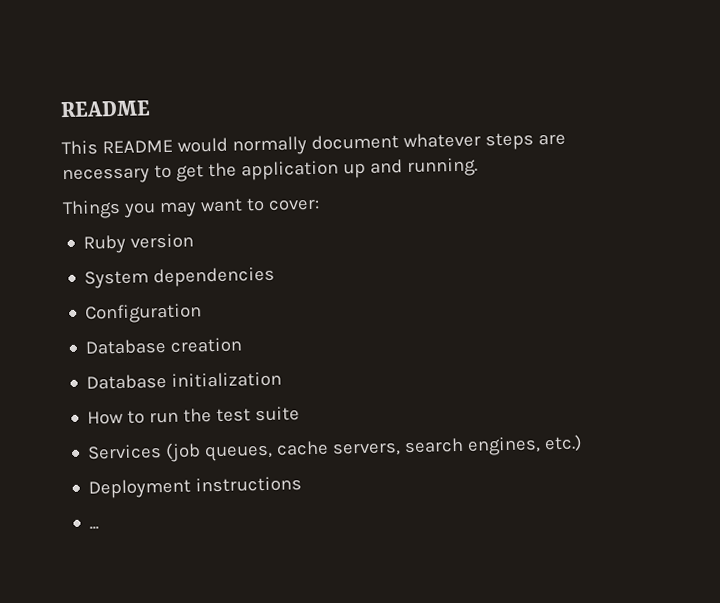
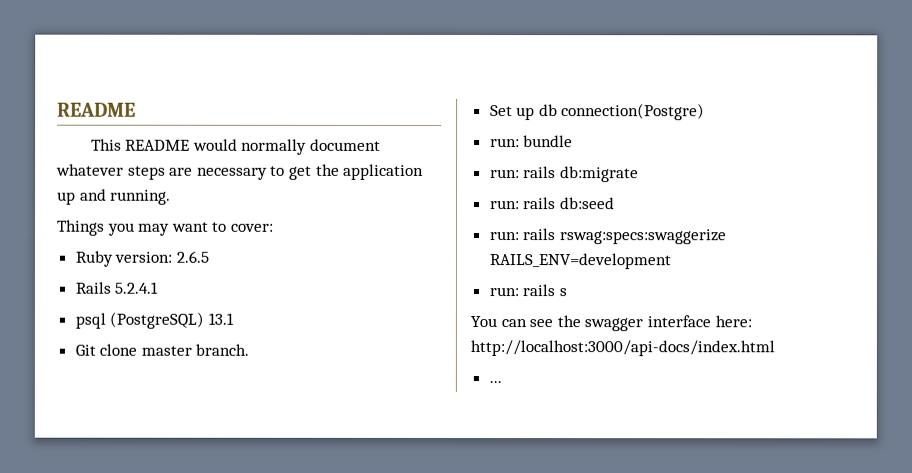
[130,233,195,249] [84,266,276,289] [85,303,203,324] [85,337,244,355] [86,371,283,390] [87,406,301,425] [87,434,584,463] [88,476,303,499] version // System dependencies // Configuration // Database creation // Database initialization // How to run the test suite // Services (job queues, cache servers, search engines, etc.) // Deployment instructions -> [114,250,209,263] [74,281,159,294] [74,311,234,329] [74,343,250,356] [489,103,706,121] [489,135,574,148] [489,166,639,183] [489,197,615,210] [488,228,727,245] [488,253,671,270] [488,284,567,297] [470,315,752,332] [470,340,775,357] version: 2.6.5 // Rails 5.2.4.1 // psql (PostgreSQL) 13.1 // Git clone master branch. // Set up db connection(Postgre) // run: bundle // run: rails db:migrate // run: rails db:seed // run: rails rswag:specs:swaggerize RAILS_ENV=development // run: rails s // You can see the swagger interface here: http://localhost:3000/api-docs/index.html

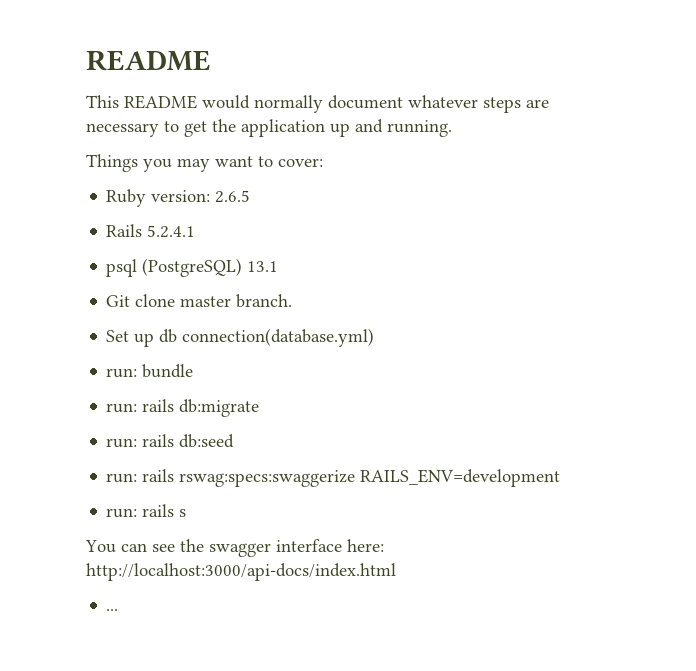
[561,103,706,121] connection(Postgre) -> [182,328,375,347] connection(database.yml)

